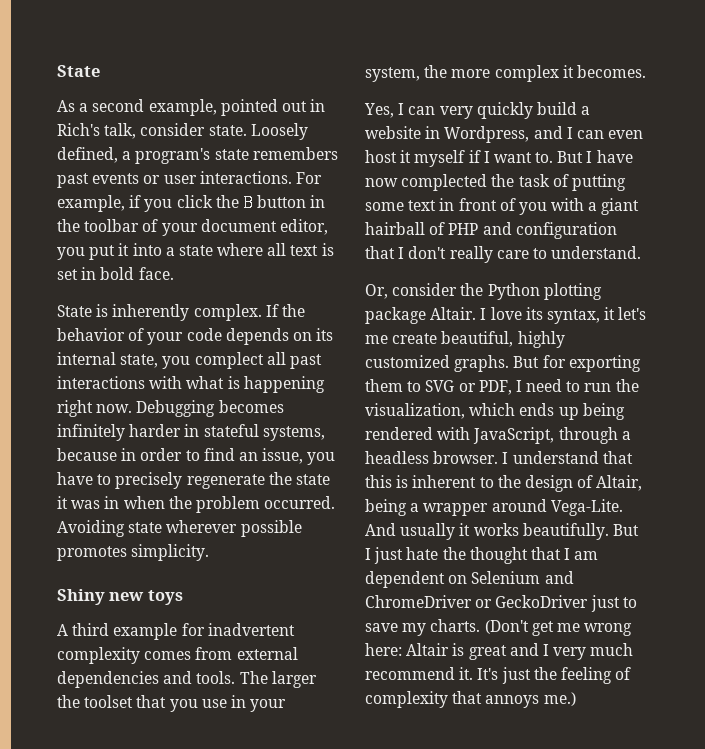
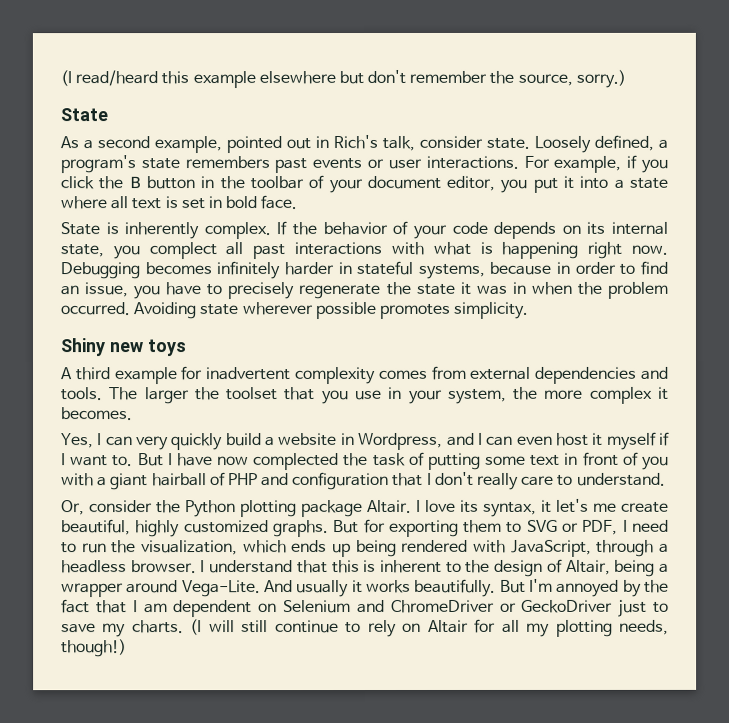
(57, 71) none -> [60,69,626,89] (I read/heard this example elsewhere but don't remember the source, sorry.) //
[365,547,528,564] I just hate the thought -> [529,578,669,597] [61,599,90,614] I'm annoyed by the fact
[484,620,633,636] [365,643,634,660] [365,667,632,684] [365,691,576,708] (Don't get me wrong here: Altair is great and I very much recommend it. It's just the feeling of complexity that annoys me.) -> [190,618,670,637] [61,639,127,658] (I will still continue to rely on Altair for all my plotting needs, though!)

